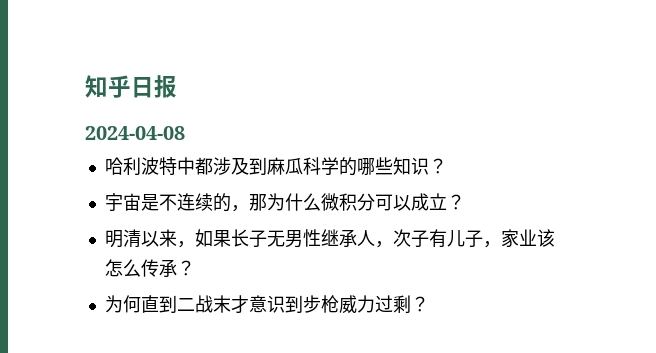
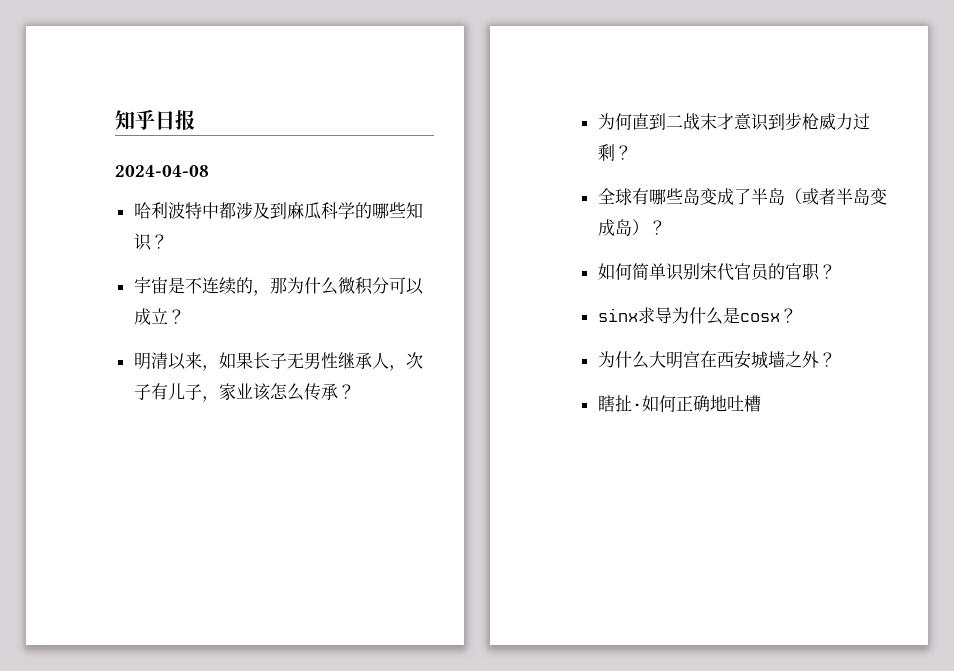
(429, 304) none -> [597,188,887,205] [597,219,666,236] [597,263,836,281] [597,307,797,325] [597,351,836,369] [597,395,761,412] // 全球有哪些岛变成了半岛（或者半岛变成岛）？ // 如何简单识别宋代官员的官职？ // sinx求导为什么是cosx？ // 为什么大明宫在西安城墙之外？ // 瞎扯·如何正确地吐槽

